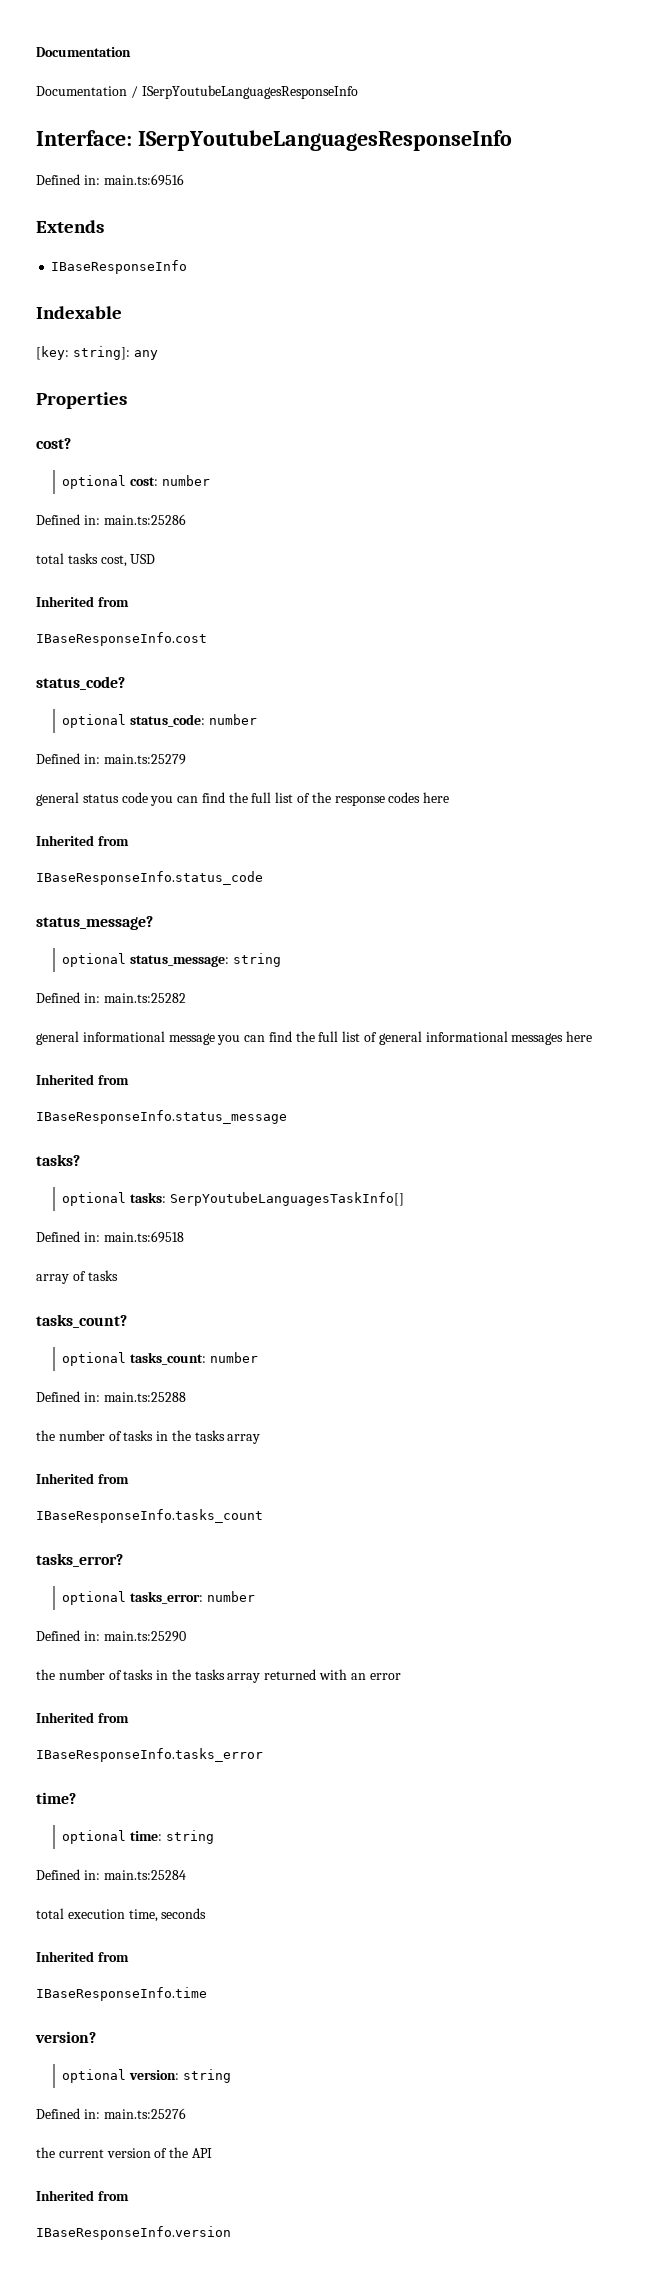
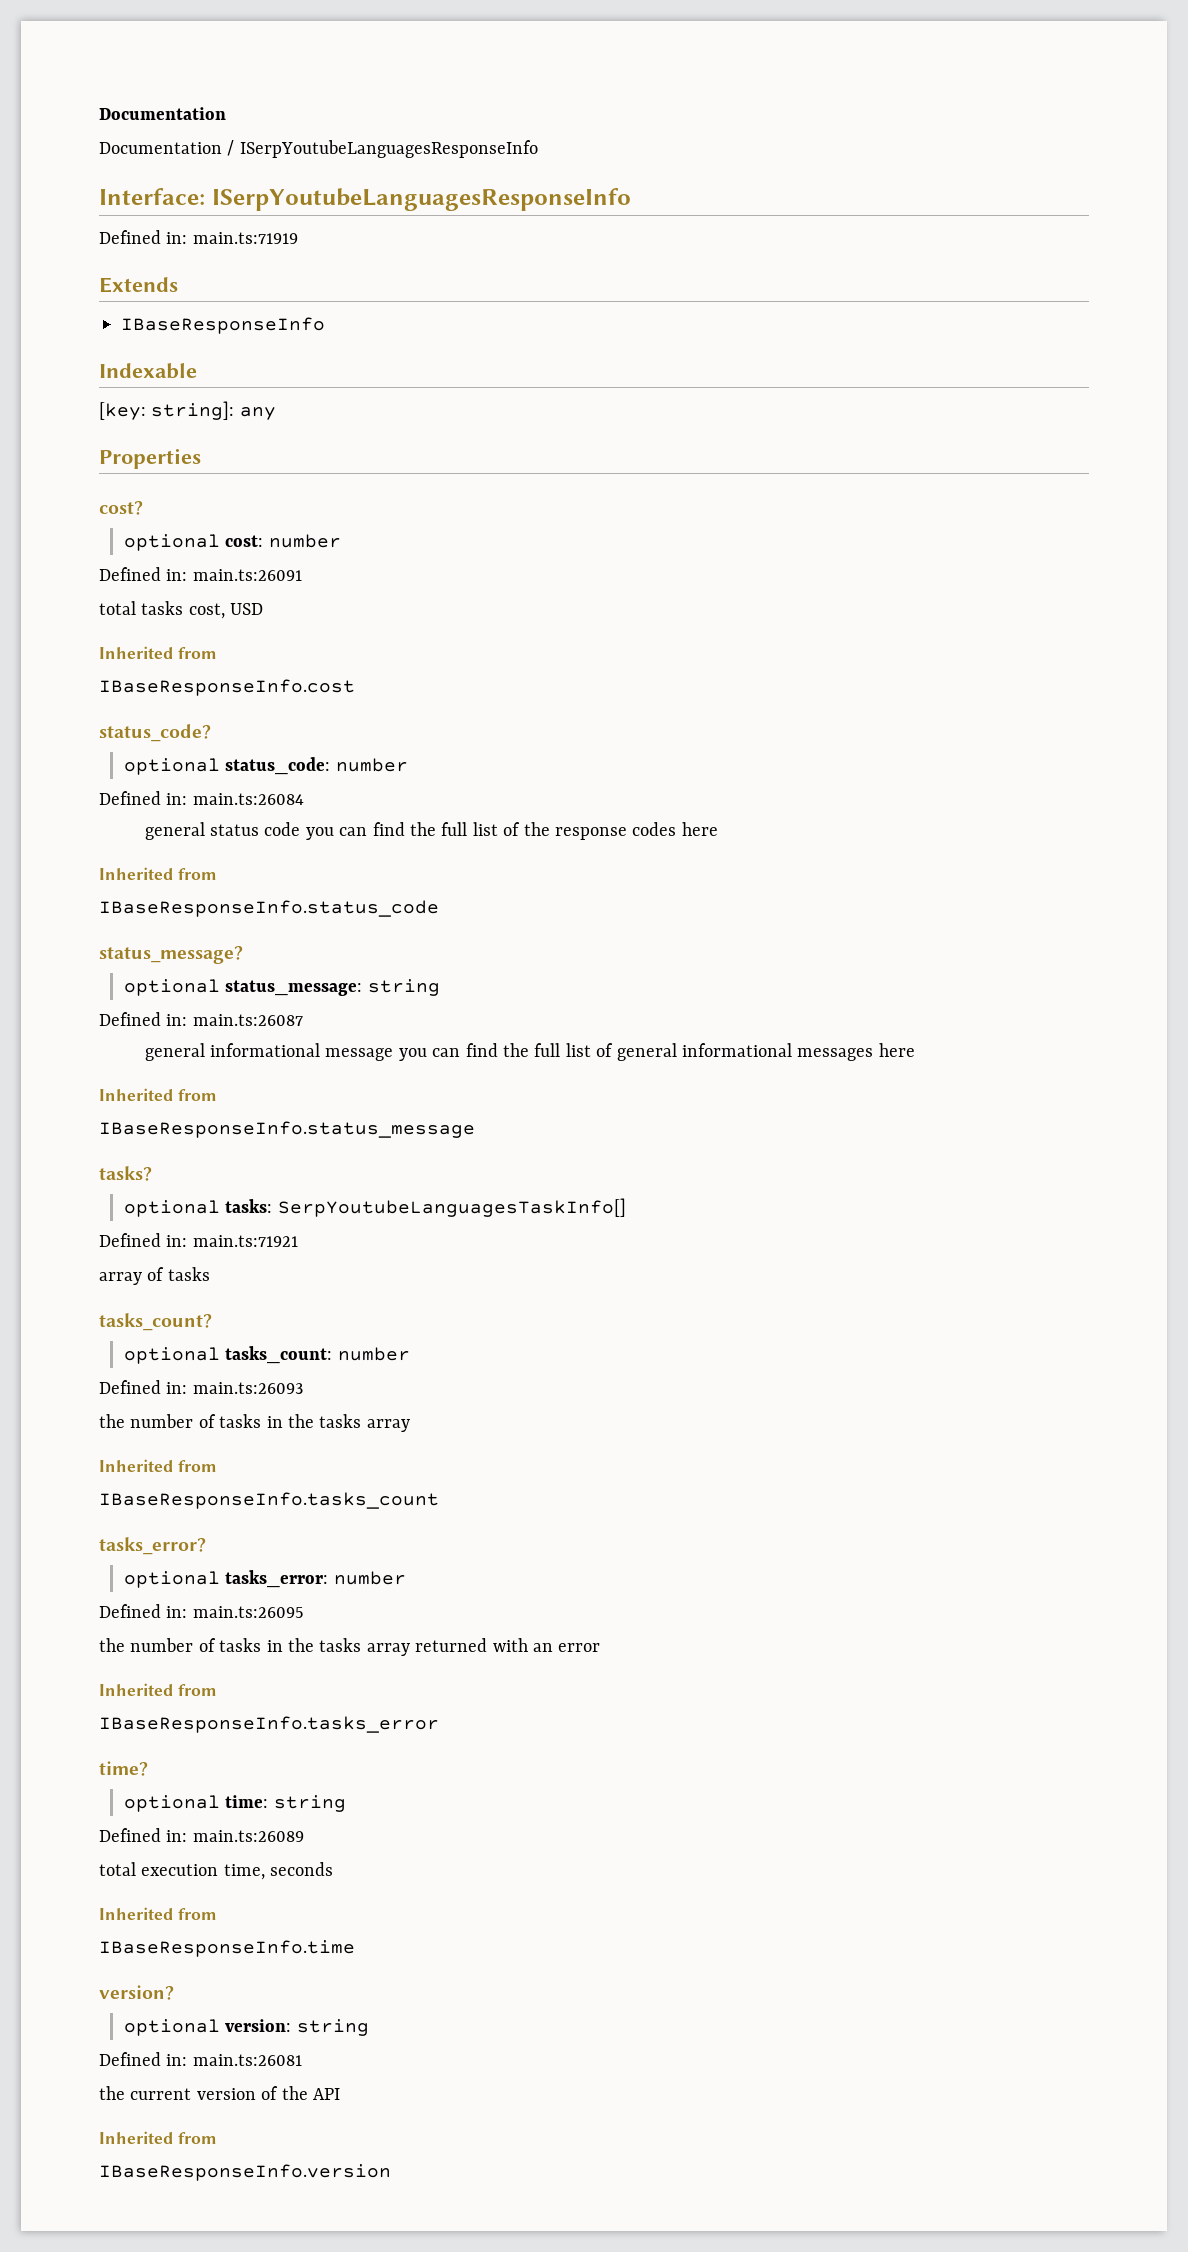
[103,174,184,186] main.ts:69516 -> [192,232,298,244] main.ts:71919
[103,514,186,525] main.ts:25286 -> [192,569,302,581] main.ts:26091
[103,754,186,765] main.ts:25279 -> [192,793,304,805] main.ts:26084
[103,993,186,1003] main.ts:25282 -> [192,1014,303,1026] main.ts:26087
[103,1231,184,1243] main.ts:69518 -> [192,1235,298,1247] main.ts:71921
[103,1392,186,1402] main.ts:25288 -> [192,1382,303,1394] main.ts:26093
[103,1631,186,1642] main.ts:25290 -> [192,1606,304,1618] main.ts:26095
[103,1870,186,1880] main.ts:25284 -> [192,1830,304,1842] main.ts:26089
[103,2108,186,2119] main.ts:25276 -> [192,2054,302,2066] main.ts:26081

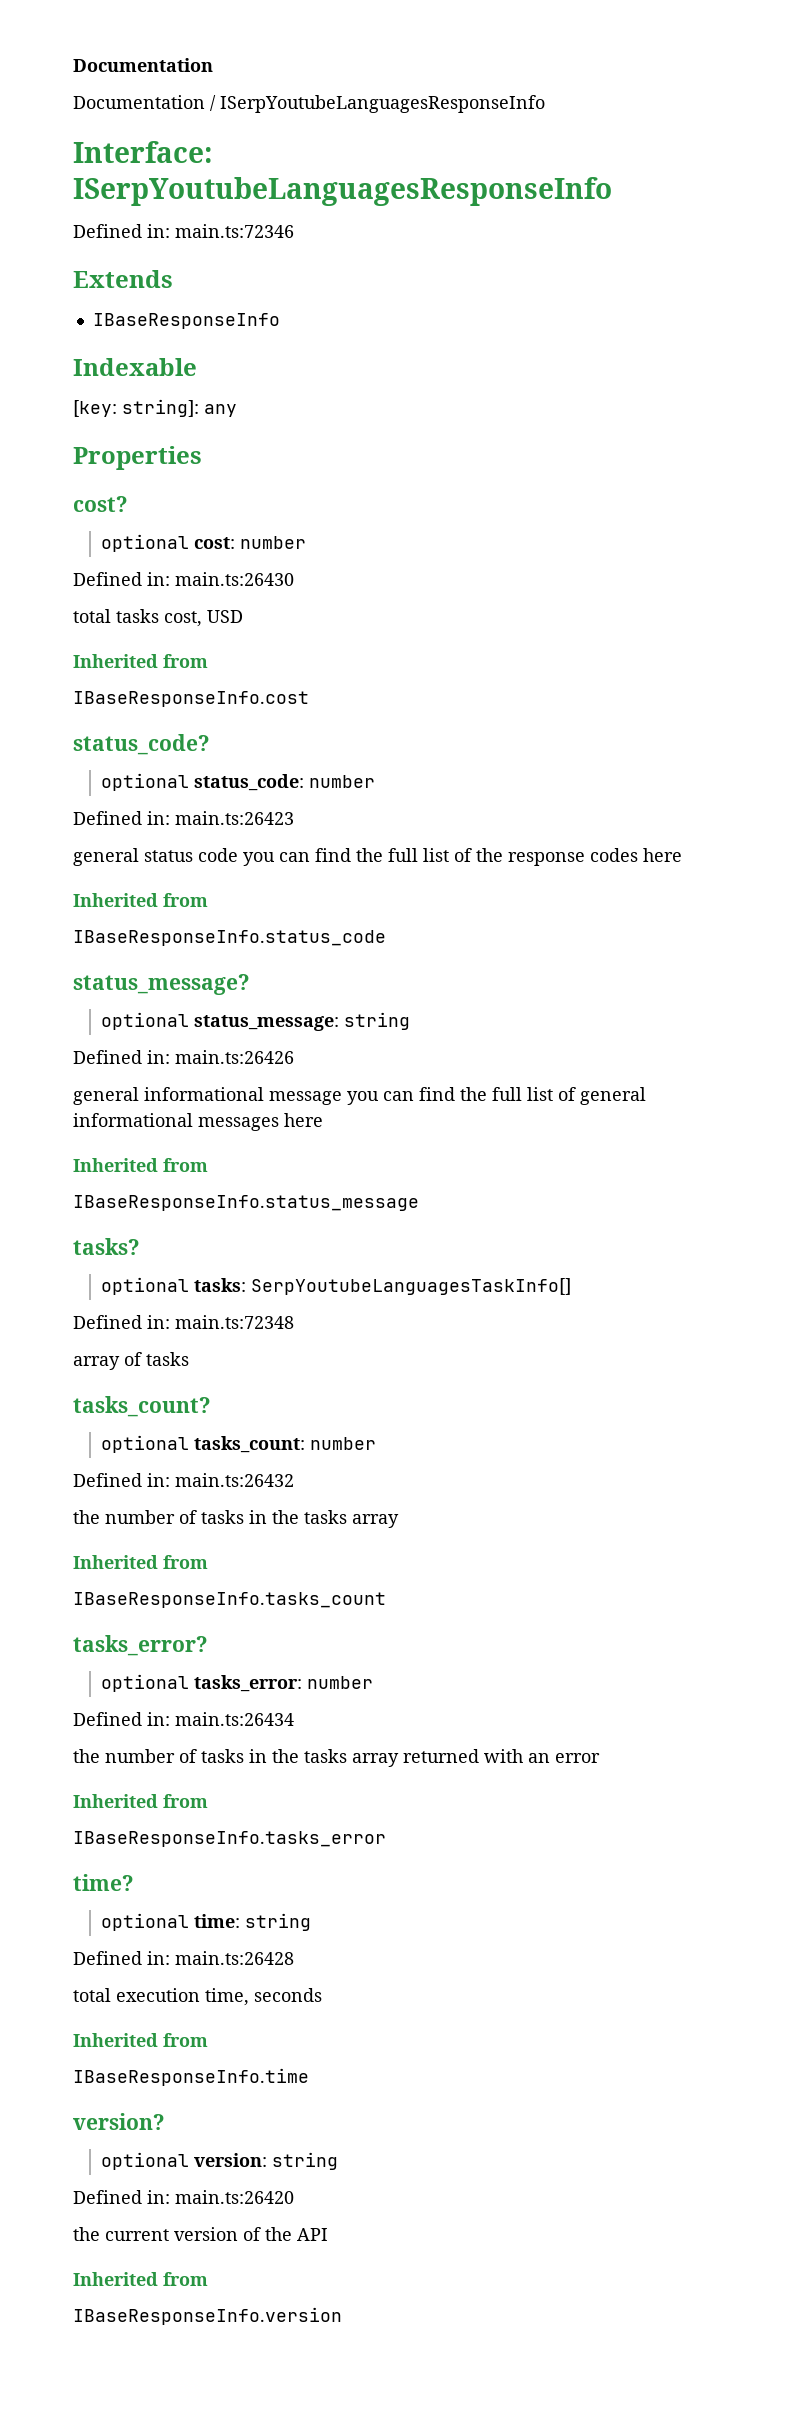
[192,232,298,244] main.ts:71919 -> [175,224,294,238] main.ts:72346
[192,569,302,581] main.ts:26091 -> [175,572,294,586] main.ts:26430
[192,793,304,805] main.ts:26084 -> [175,811,294,825] main.ts:26423
[192,1014,303,1026] main.ts:26087 -> [175,1050,294,1064] main.ts:26426
[192,1235,298,1247] main.ts:71921 -> [175,1315,294,1329] main.ts:72348
[192,1382,303,1394] main.ts:26093 -> [175,1473,294,1487] main.ts:26432
[192,1606,304,1618] main.ts:26095 -> [175,1712,294,1726] main.ts:26434
[192,1830,304,1842] main.ts:26089 -> [175,1951,294,1965] main.ts:26428
[192,2054,302,2066] main.ts:26081 -> [175,2190,294,2204] main.ts:26420

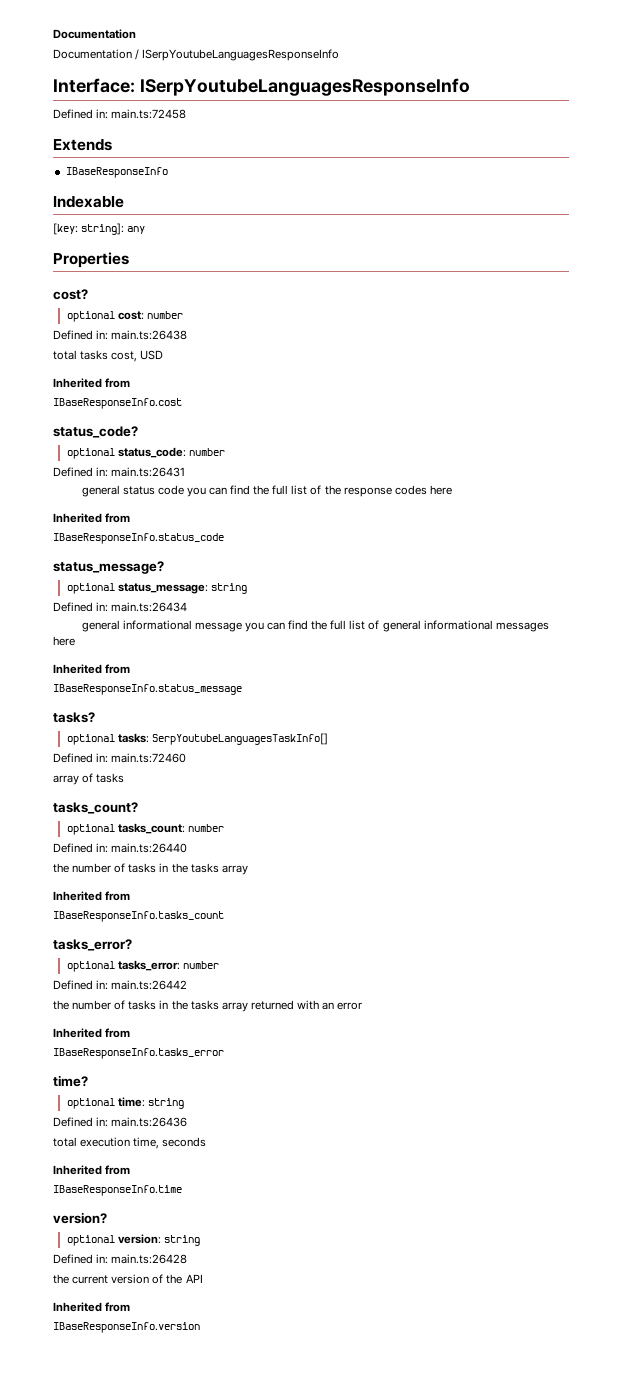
[175,224,294,238] main.ts:72346 -> [111,109,187,119] main.ts:72458
[175,572,294,586] main.ts:26430 -> [111,330,188,340] main.ts:26438
[175,811,294,825] main.ts:26423 -> [111,467,186,477] main.ts:26431
[175,1050,294,1064] main.ts:26426 -> [111,602,188,612] main.ts:26434
[175,1315,294,1329] main.ts:72348 -> [111,753,187,763] main.ts:72460
[175,1473,294,1487] main.ts:26432 -> [111,843,188,853] main.ts:26440
[175,1712,294,1726] main.ts:26434 -> [111,980,188,990] main.ts:26442
[175,1951,294,1965] main.ts:26428 -> [111,1117,188,1127] main.ts:26436
[175,2190,294,2204] main.ts:26420 -> [111,1254,188,1264] main.ts:26428

